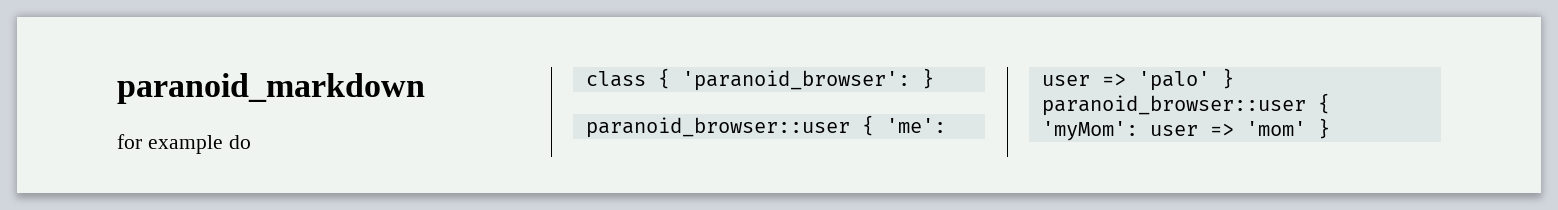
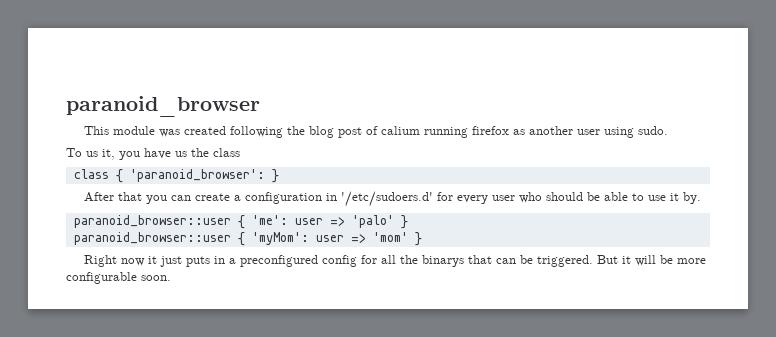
[117,73,425,104] [117,134,251,154] [585,68,934,91] paranoid_markdown // for example do // class { 'paranoid_browser': } -> [66,96,260,117] [84,126,669,138] [66,148,240,160] [73,169,279,183] [84,191,702,207] paranoid_browser // This module was created following the blog post of calium running firefox as another user using sudo. // To us it, you have us the class // class { 'paranoid_browser': } // After that you can create a configuration in '/etc/sudoers.d' for every user who should be able to use it by.
(1330, 128) none -> [84,255,707,267] [66,272,171,284] // Right now it just puts in a preconfigured config for all the binarys that can be triggered. But it will be more configurable soon.

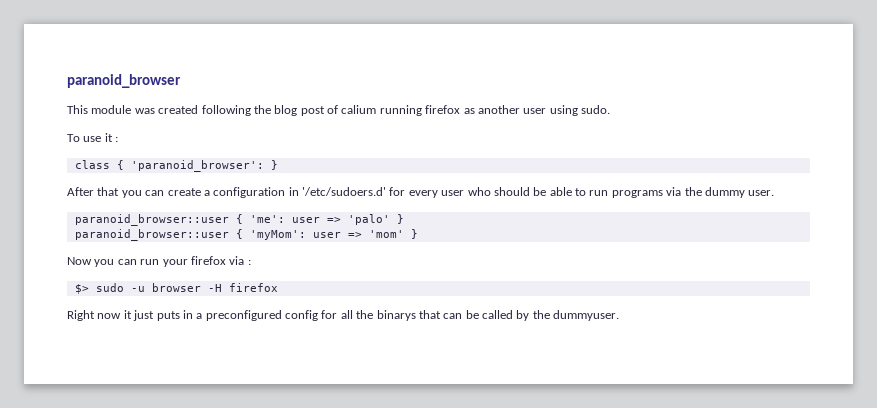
[86,148,240,160] us it, you have us the class -> [83,133,119,142] use it :
[648,192,702,204] use it by. -> [589,187,775,198] run programs via the dummy user.
(422, 239) none -> [67,256,251,267] [74,283,278,294] // Now you can run your firefox via : // $> sudo -u browser -H firefox
[537,255,707,267] [66,272,171,284] triggered. But it will be more configurable soon. -> [482,310,620,321] called by the dummyuser.

